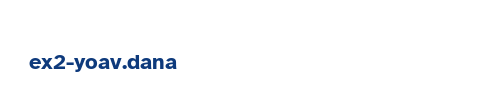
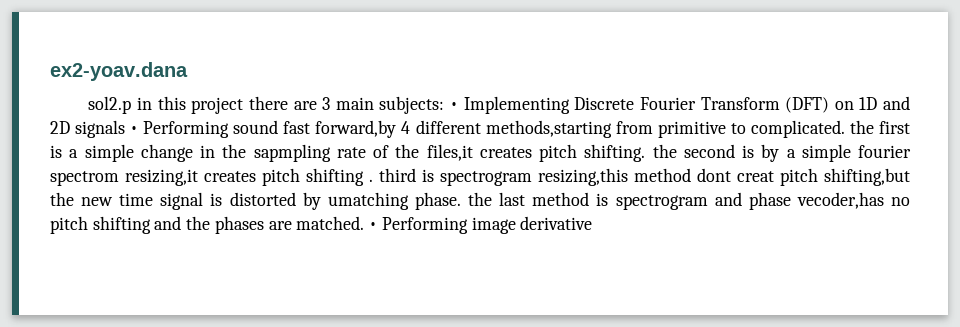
(177, 63) none -> [88,96,910,114] [50,120,911,138] [50,144,911,162] [50,168,910,186] [50,192,911,210] [50,216,593,234] // sol2.p in this project there are 3 main subjects: • Implementing Discrete Fourier Transform (DFT) on 1D and 2D signals • Performing sound fast forward,by 4 different methods,starting from primitive to complicated. the first is a simple change in the sapmpling rate of the files,it creates pitch shifting. the second is by a simple fourier spectrom resizing,it creates pitch shifting . third is spectrogram resizing,this method dont creat pitch shifting,but the new time signal is distorted by umatching phase. the last method is spectrogram and phase vecoder,has no pitch shifting and the phases are matched. • Performing image derivative

